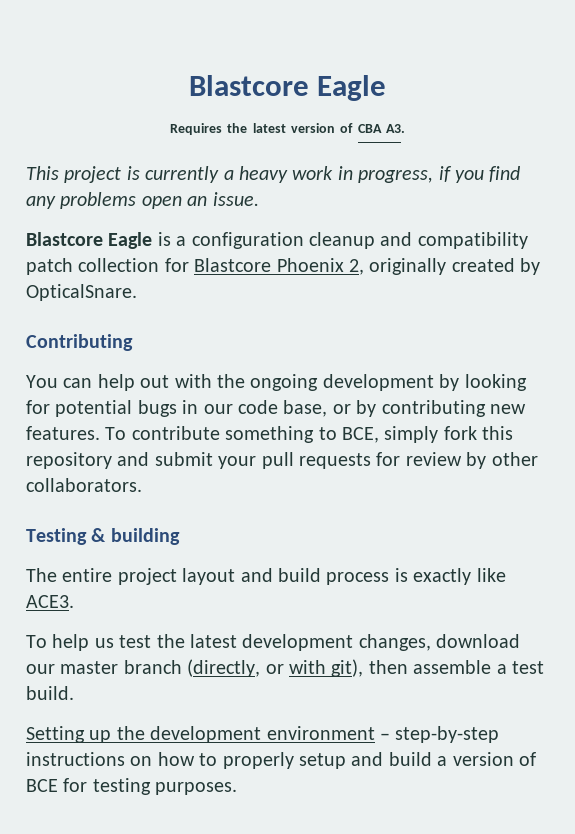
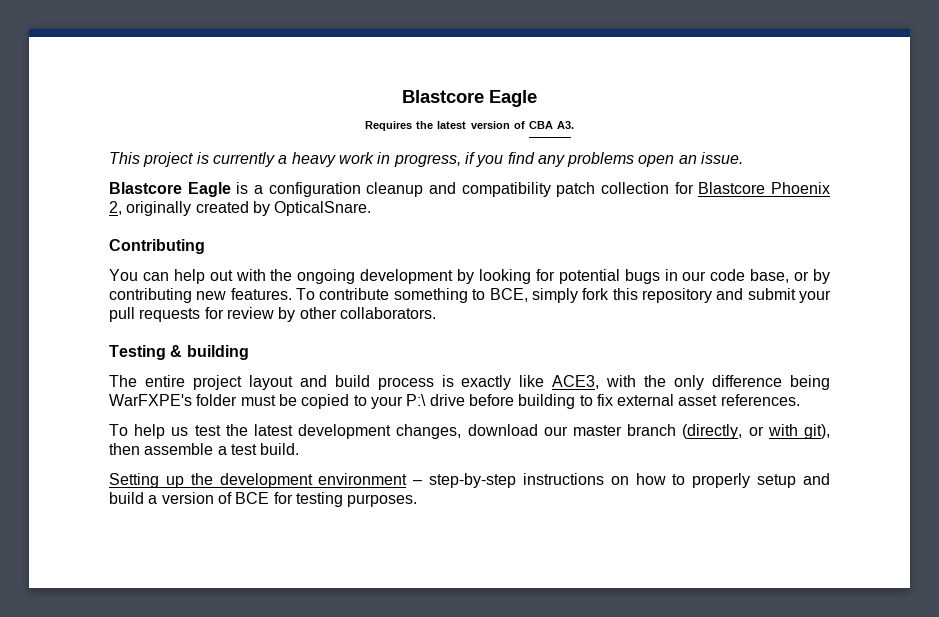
[26,595,74,608] ACE3. -> [552,375,831,390] [109,394,800,409] ACE3, with the only difference being WarFXPE's folder must be copied to your P:\ drive before building to fix external asset references.

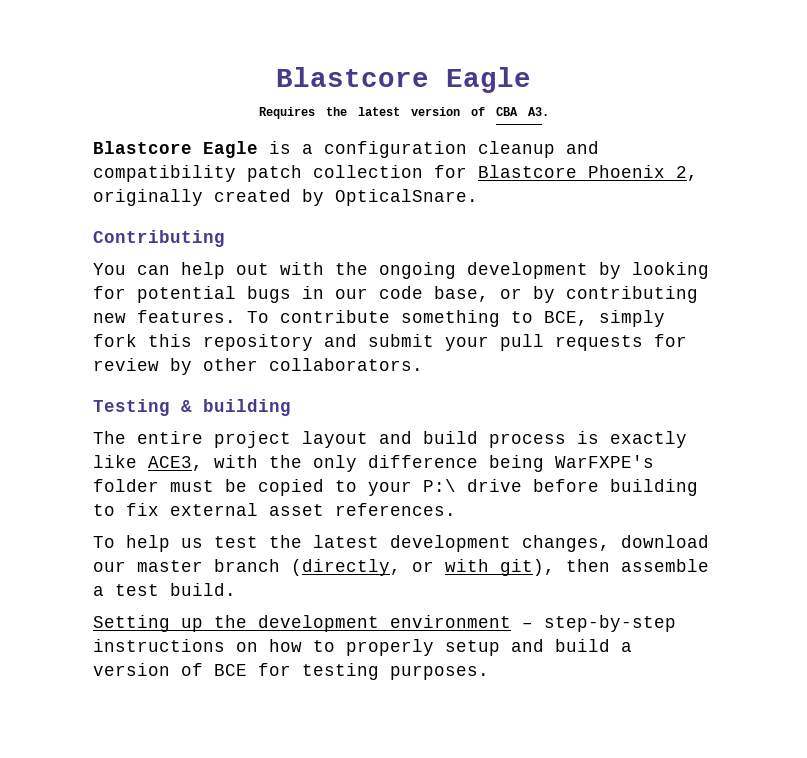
[109,152,744,167] // This project is currently a heavy work in progress, if you find any problems open an issue. -> (549, 111) none

